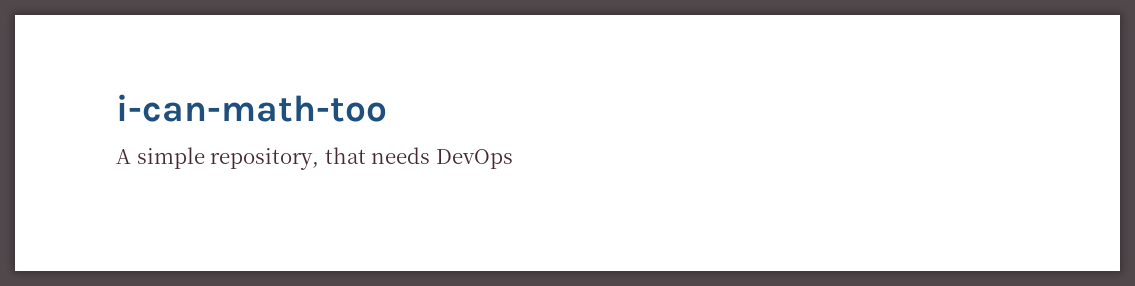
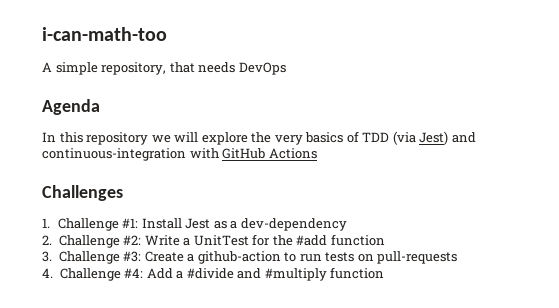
(513, 159) none -> [42,99,100,115] [42,131,476,145] [42,148,317,161] [42,185,123,201] [42,218,347,231] [42,234,385,248] [42,251,458,264] [42,267,385,281] // Agenda // In this repository we will explore the very basics of TDD (via Jest) and continuous-integration with GitHub Actions // Challenges // 1. Challenge #1: Install Jest as a dev-dependency // 2. Challenge #2: Write a UnitTest for the #add function // 3. Challenge #3: Create a github-action to run tests on pull-requests // 4. Challenge #4: Add a #divide and #multiply function

